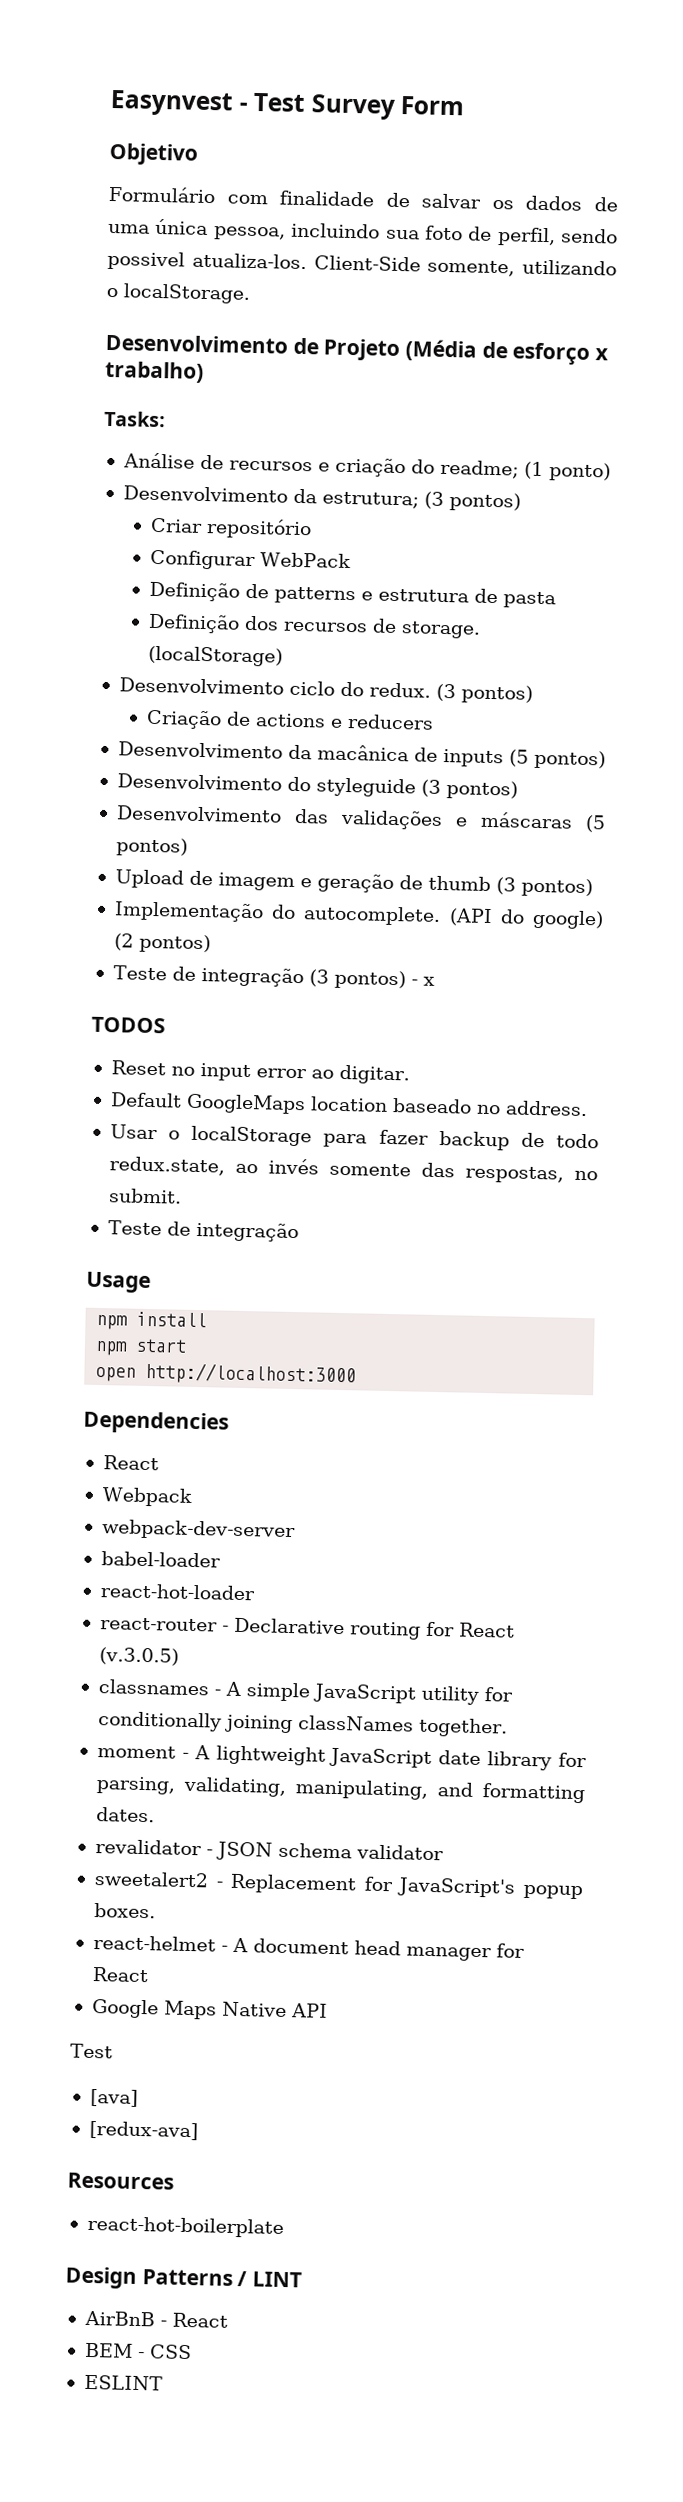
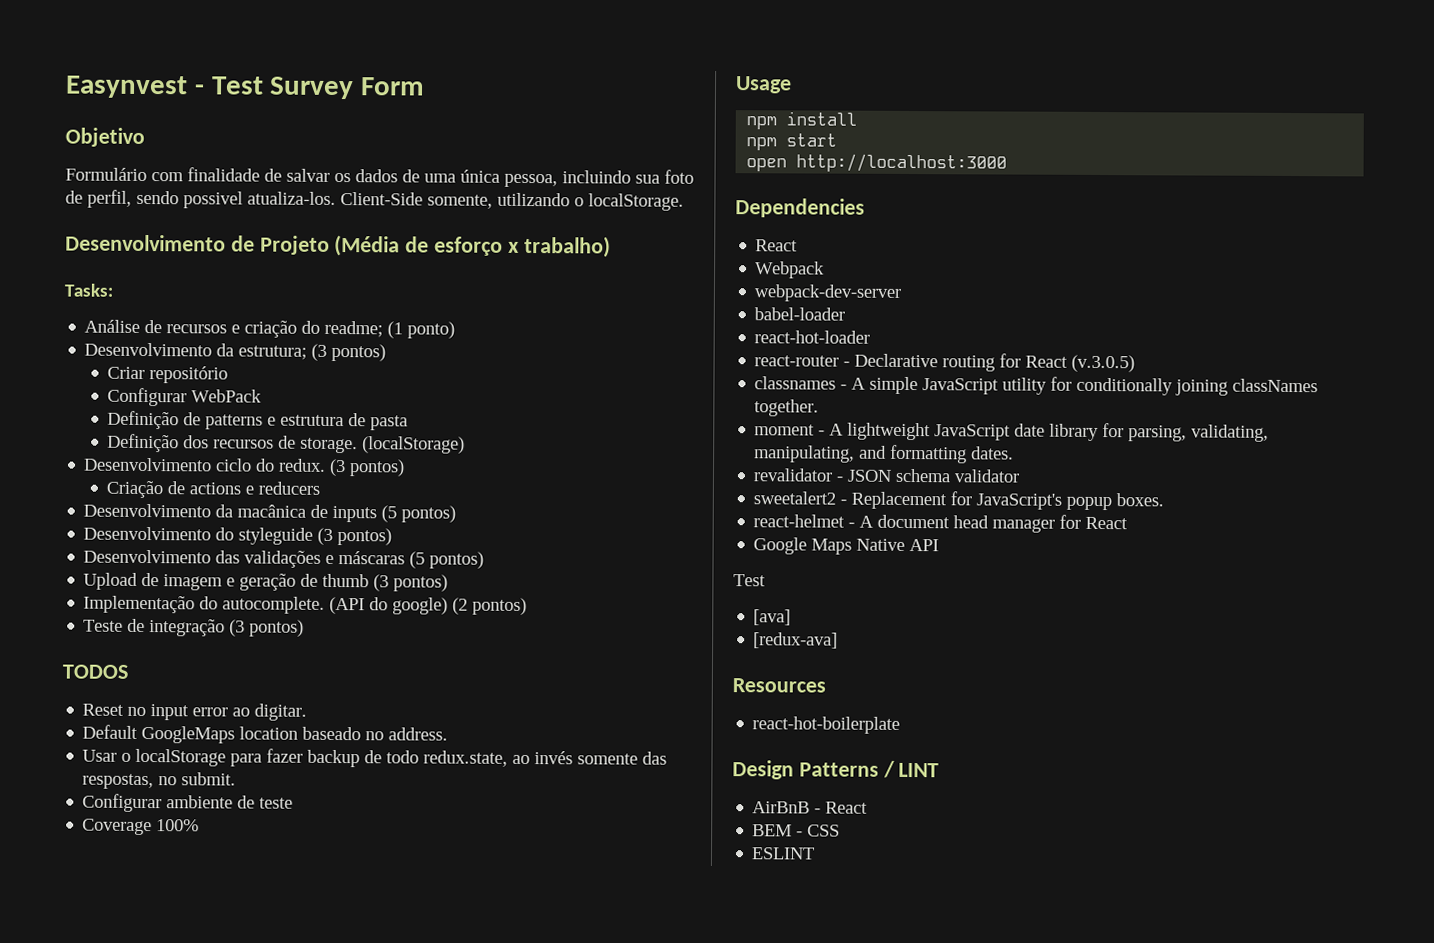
[410,976,435,986] - x -> (305, 628) none
[107,1220,299,1243] Teste de integração -> [82,793,294,813] [82,818,200,836] Configurar ambiente de teste // Coverage 100%

